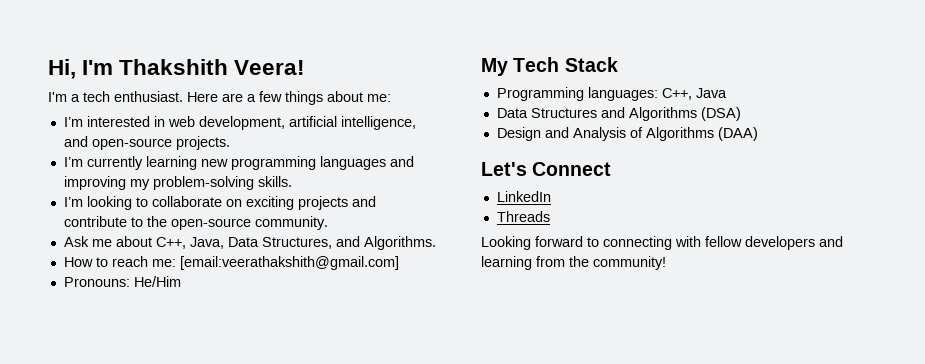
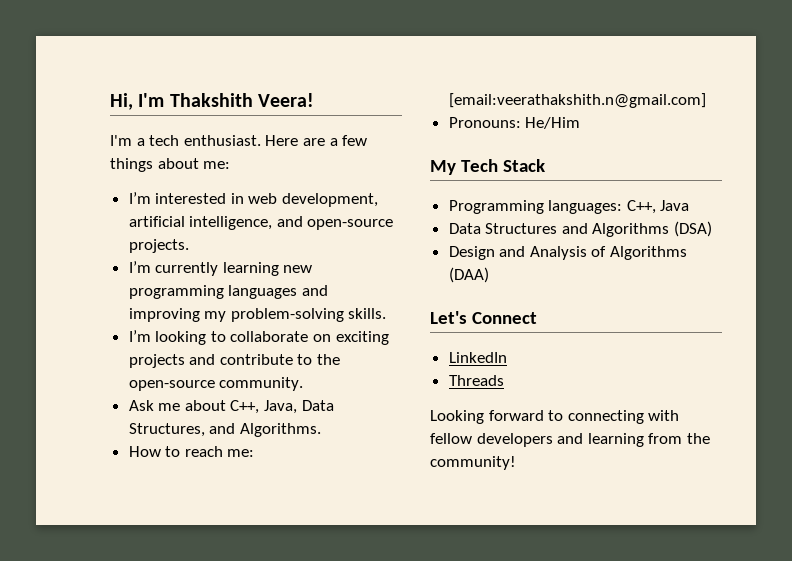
[179,256,399,270] [email:veerathakshith@gmail.com] -> [448,93,706,108] [email:veerathakshith.n@gmail.com]

